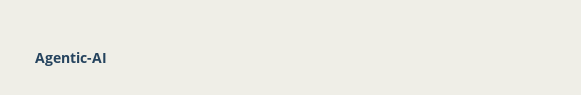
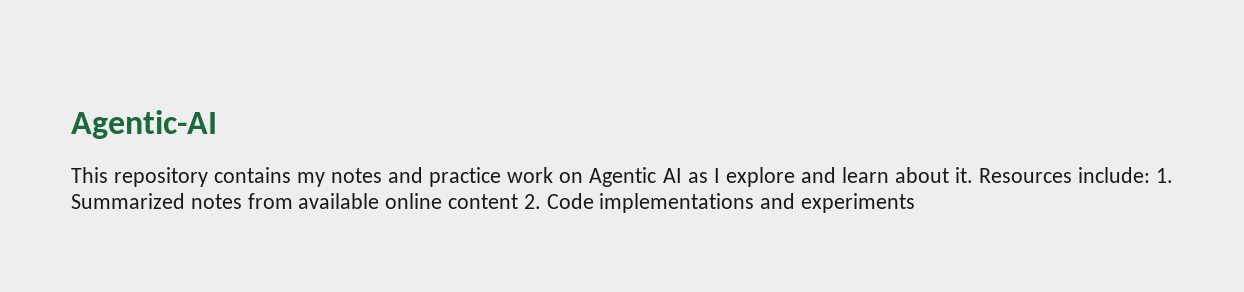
(107, 59) none -> [71,167,1173,187] [71,193,916,213] // This repository contains my notes and practice work on Agentic AI as I explore and learn about it. Resources include: 1. Summarized notes from available online content 2. Code implementations and experiments

